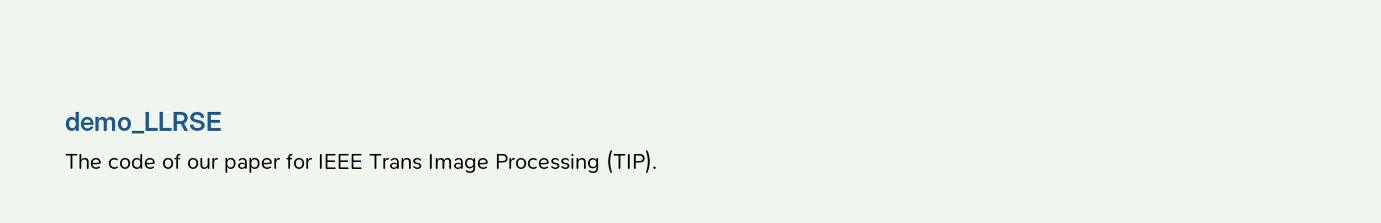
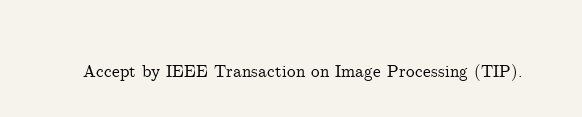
[64,111,222,134] [64,152,422,173] demo_LLRSE // The code of our paper for IEEE Trans -> [83,65,330,81] Accept by IEEE Transaction on

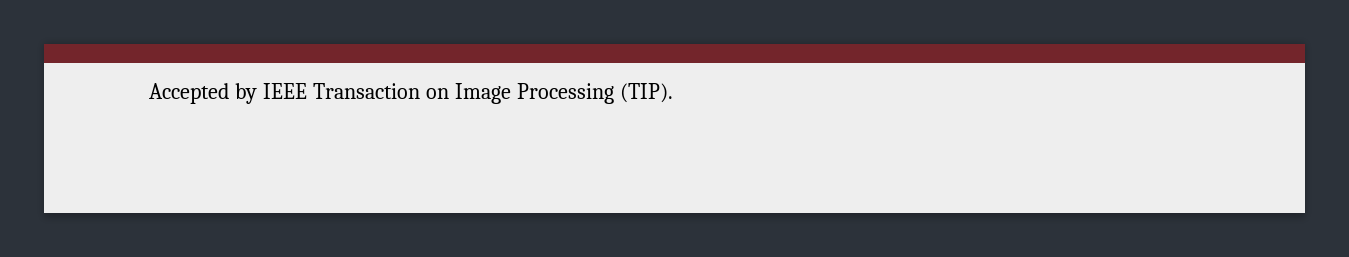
[83,65,136,81] Accept -> [149,83,229,104] Accepted

